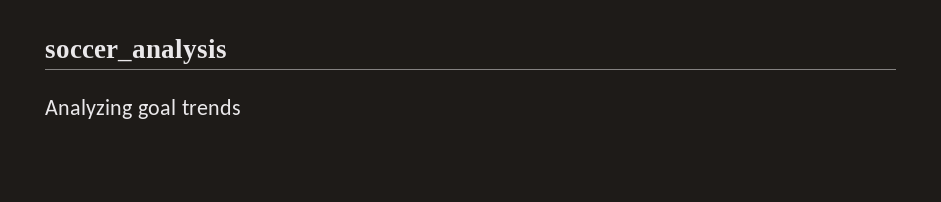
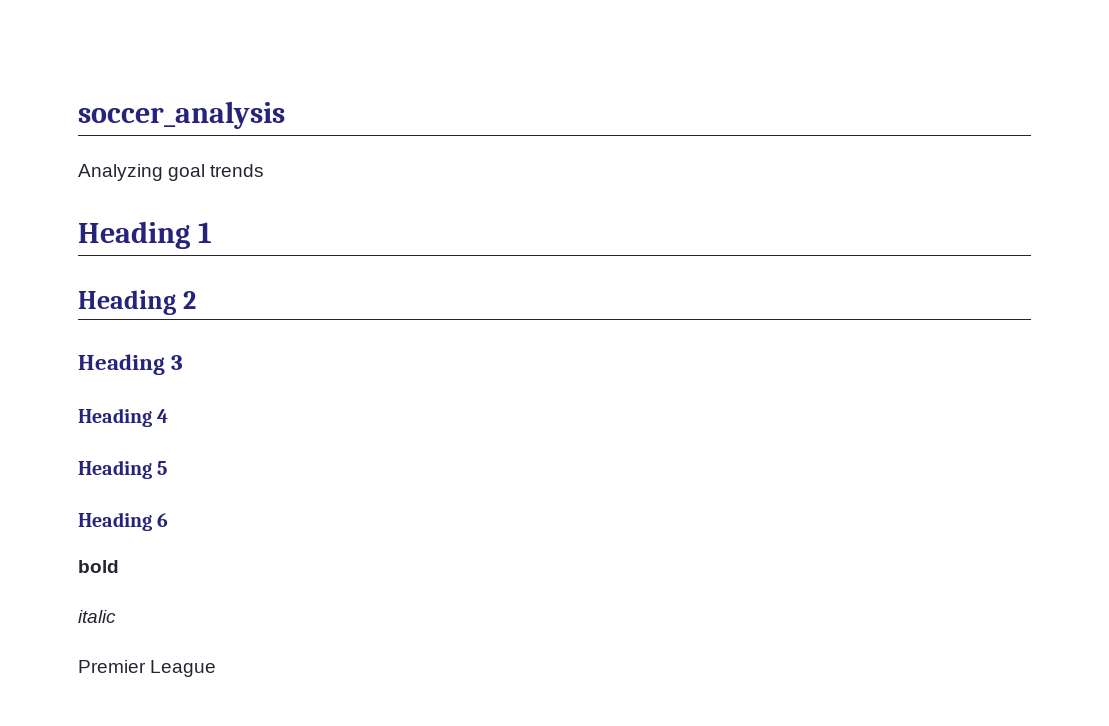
(241, 107) none -> [78,221,213,249] [78,290,197,315] [78,354,184,375] [78,408,169,427] [78,460,168,479] [78,512,169,531] [78,560,119,573] [78,610,116,623] [78,660,217,677] // Heading 1 // Heading 2 // Heading 3 // Heading 4 // Heading 5 // Heading 6 // bold // italic // Premier League

